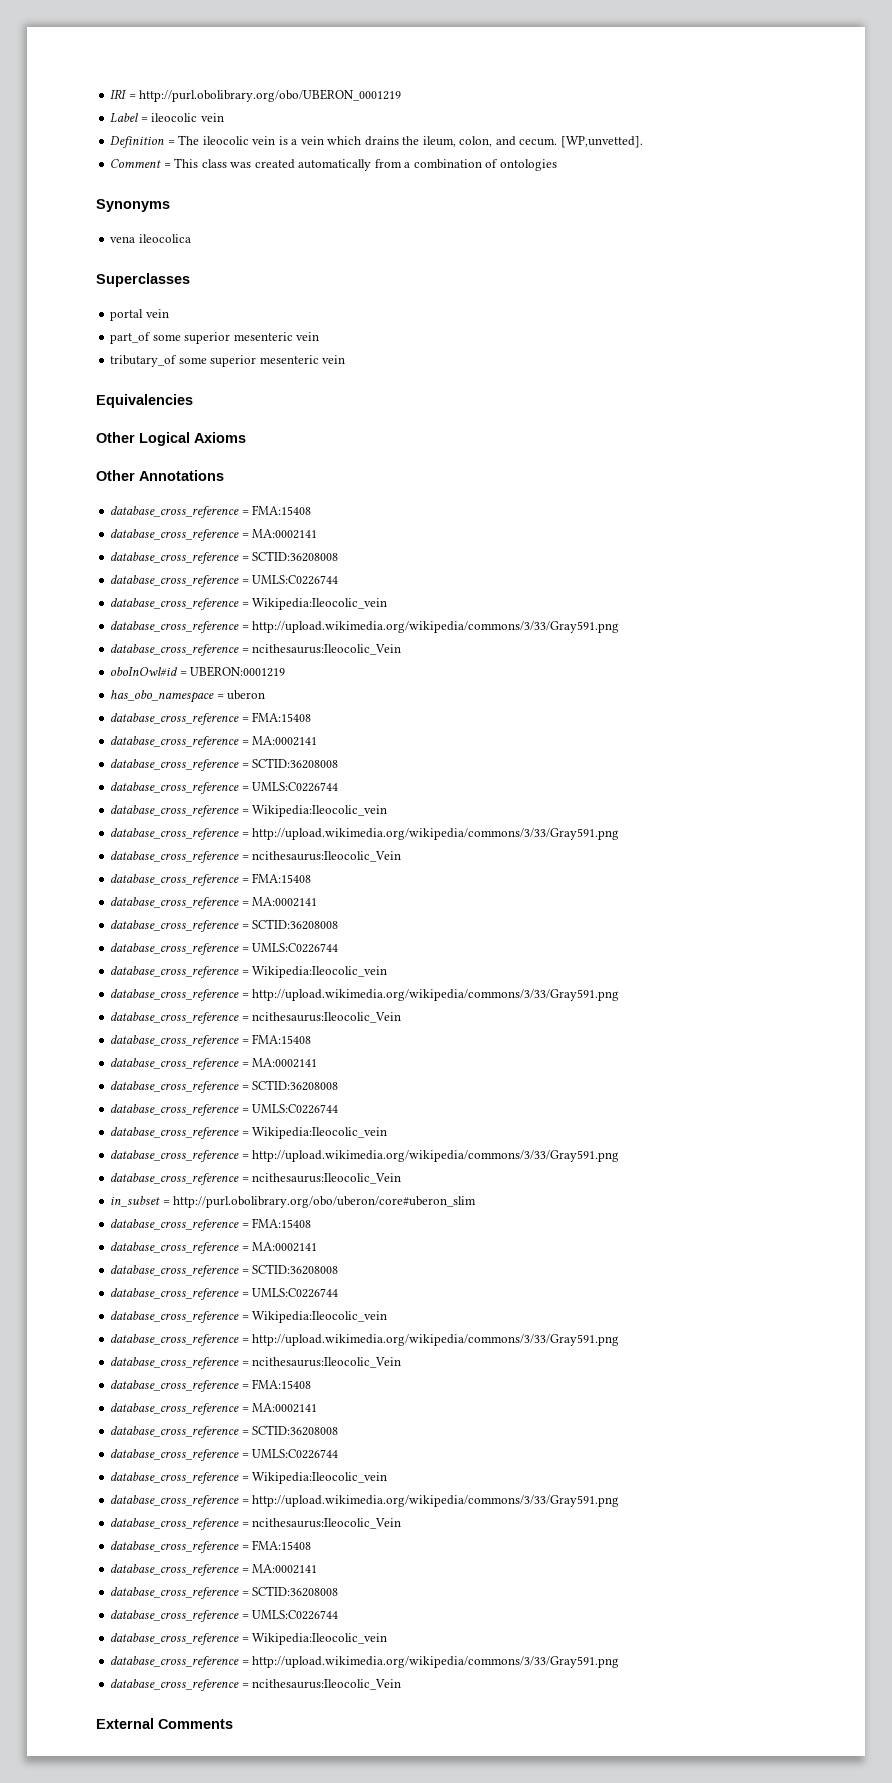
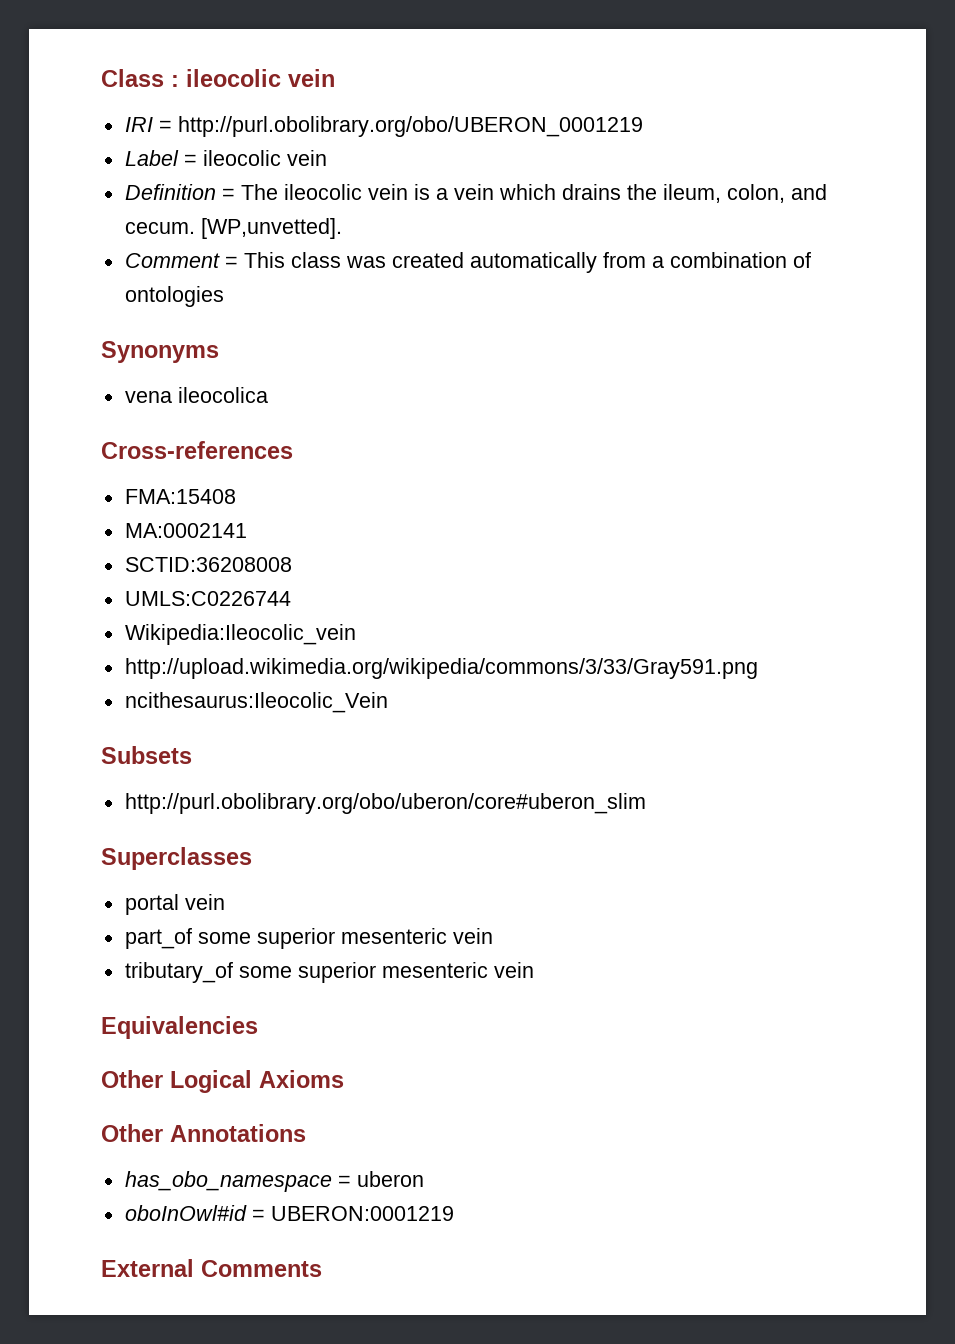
(110, 94) none -> [101,69,335,87] Class : ileocolic vein //
(191, 238) none -> [101,441,293,459] [124,489,236,504] [124,523,247,538] [124,557,292,572] [124,591,291,606] [124,624,356,645] [124,658,758,679] [124,692,388,713] [101,746,192,764] [124,793,646,814] // Cross-references // FMA:15408 // MA:0002141 // SCTID:36208008 // UMLS:C0226744 // Wikipedia:Ileocolic_vein // http://upload.wikimedia.org/wikipedia/commons/3/33/Gray591.png // ncithesaurus:Ileocolic_Vein // Subsets // http://purl.obolibrary.org/obo/uberon/core#uberon_slim
[110,505,312,518] [110,529,318,541] [110,551,339,564] [110,575,339,587] [110,598,388,610] [110,621,620,633] [110,644,402,656] [110,666,286,677] [110,690,266,703] [110,712,312,725] [110,736,318,748] [110,758,339,771] [110,782,339,794] [110,805,388,817] [110,828,620,840] [110,851,402,863] [110,873,312,886] [110,897,318,909] [110,919,339,932] [110,943,339,955] [110,966,388,978] [110,989,620,1001] [110,1012,402,1024] [110,1034,312,1047] [110,1058,318,1070] [110,1080,339,1093] [110,1104,339,1116] [110,1127,388,1139] [110,1150,620,1162] [110,1173,402,1185] [110,1196,477,1208] [110,1218,312,1231] [110,1242,318,1254] [110,1264,339,1277] [110,1288,339,1300] [110,1311,388,1323] [110,1334,620,1346] [110,1357,402,1369] [110,1379,312,1392] [110,1403,318,1415] [110,1425,339,1438] [110,1449,339,1461] [110,1472,388,1484] [110,1495,620,1507] [110,1518,402,1530] [110,1540,312,1553] [110,1564,318,1576] [110,1586,339,1599] [110,1610,339,1622] [110,1633,388,1645] [110,1656,620,1668] [110,1679,402,1691] database_cross_reference = FMA:15408 // database_cross_reference = MA:0002141 // database_cross_reference = SCTID:36208008 // database_cross_reference = UMLS:C0226744 // database_cross_reference = Wikipedia:Ileocolic_vein // database_cross_reference = http://upload.wikimedia.org/wikipedia/commons/3/33/Gray591.png // database_cross_reference = ncithesaurus:Ileocolic_Vein // oboInOwl#id = UBERON:0001219 // has_obo_namespace = uberon // database_cross_reference = FMA:15408 // database_cross_reference = MA:0002141 // database_cross_reference = SCTID:36208008 // database_cross_reference = UMLS:C0226744 // database_cross_reference = Wikipedia:Ileocolic_vein // database_cross_reference = http://upload.wikimedia.org/wikipedia/commons/3/33/Gray591.png // database_cross_reference = ncithesaurus:Ileocolic_Vein // database_cross_reference = FMA:15408 // database_cross_reference = MA:0002141 // database_cross_reference = SCTID:36208008 // database_cross_reference = UMLS:C0226744 // database_cross_reference = Wikipedia:Ileocolic_vein // database_cross_reference = http://upload.wikimedia.org/wikipedia/commons/3/33/Gray591.png // database_cross_reference = ncithesaurus:Ileocolic_Vein // database_cross_reference = FMA:15408 // database_cross_reference = MA:0002141 // database_cross_reference = SCTID:36208008 // database_cross_reference = UMLS:C0226744 // database_cross_reference = Wikipedia:Ileocolic_vein // database_cross_reference = http://upload.wikimedia.org/wikipedia/commons/3/33/Gray591.png // database_cross_reference = ncithesaurus:Ileocolic_Vein // in_subset = http://purl.obolibrary.org/obo/uberon/core#uberon_slim // database_cross_reference = FMA:15408 // database_cross_reference = MA:0002141 // database_cross_reference = SCTID:36208008 // database_cross_reference = UMLS:C0226744 // database_cross_reference = Wikipedia:Ileocolic_vein // database_cross_reference = http://upload.wikimedia.org/wikipedia/commons/3/33/Gray591.png // database_cross_reference = ncithesaurus:Ileocolic_Vein // database_cross_reference = FMA:15408 // database_cross_reference = MA:0002141 // database_cross_reference = SCTID:36208008 // database_cross_reference = UMLS:C0226744 // database_cross_reference = Wikipedia:Ileocolic_vein // database_cross_reference = http://upload.wikimedia.org/wikipedia/commons/3/33/Gray591.png // database_cross_reference = ncithesaurus:Ileocolic_Vein // database_cross_reference = FMA:15408 // database_cross_reference = MA:0002141 // database_cross_reference = SCTID:36208008 // database_cross_reference = UMLS:C0226744 // database_cross_reference = Wikipedia:Ileocolic_vein // database_cross_reference = http://upload.wikimedia.org/wikipedia/commons/3/33/Gray591.png // database_cross_reference = ncithesaurus:Ileocolic_Vein -> [124,1171,424,1192] [124,1205,454,1221] has_obo_namespace = uberon // oboInOwl#id = UBERON:0001219

